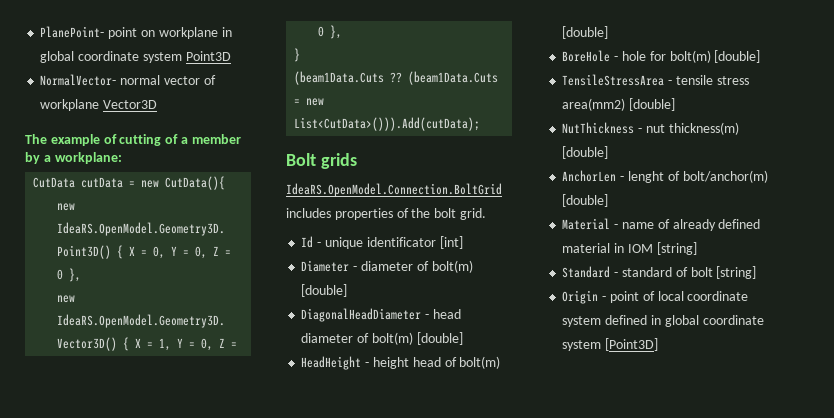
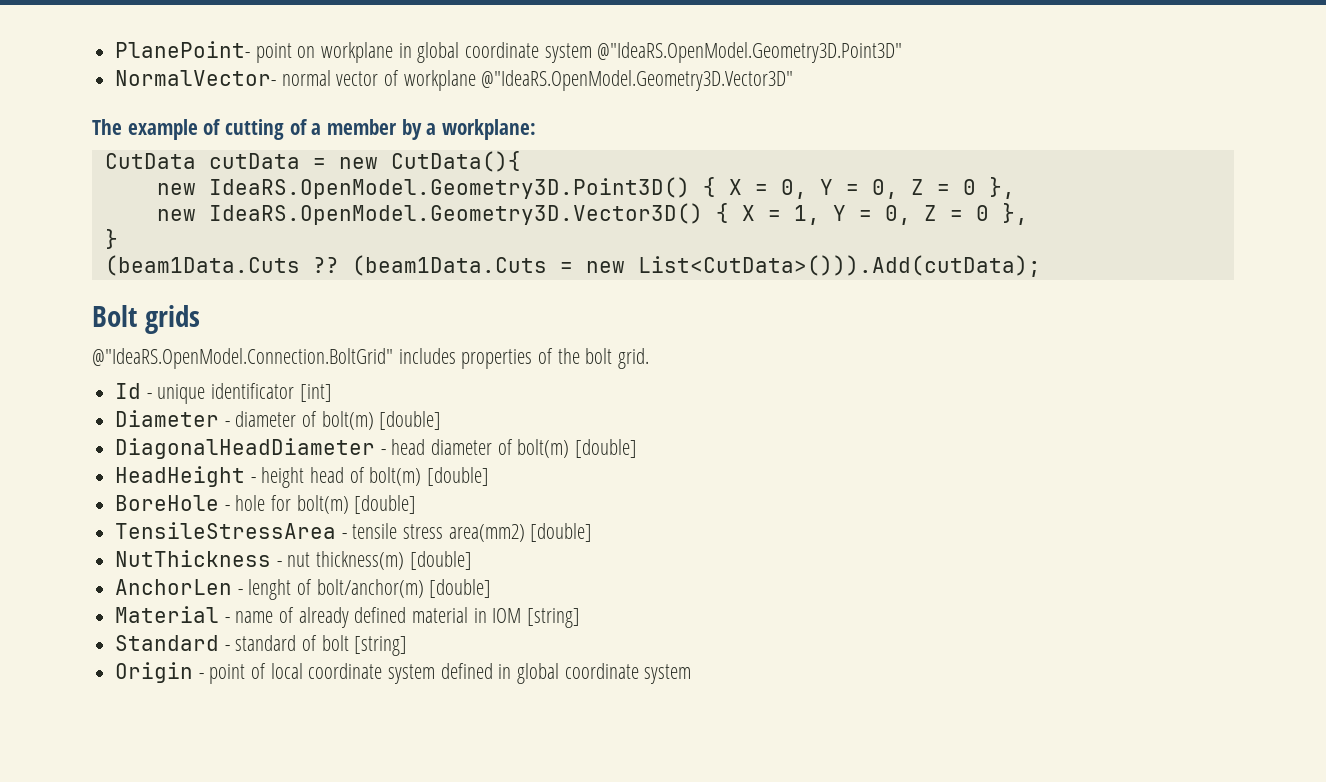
[185,51,231,61] Point3D -> [597,42,903,63] @"IdeaRS.OpenModel.Geometry3D.Point3D"
[103,100,158,109] Vector3D -> [481,70,794,91] @"IdeaRS.OpenModel.Geometry3D.Vector3D"
[286,183,502,197] IdeaRS.OpenModel.Connection.BoltGrid -> [92,348,393,369] @"IdeaRS.OpenModel.Connection.BoltGrid"
[605,338,659,351] [Point3D] -> (692, 674) none

